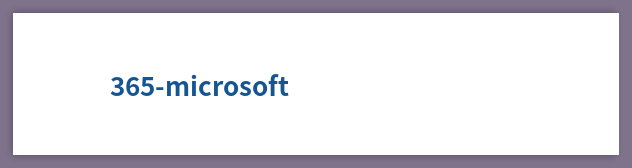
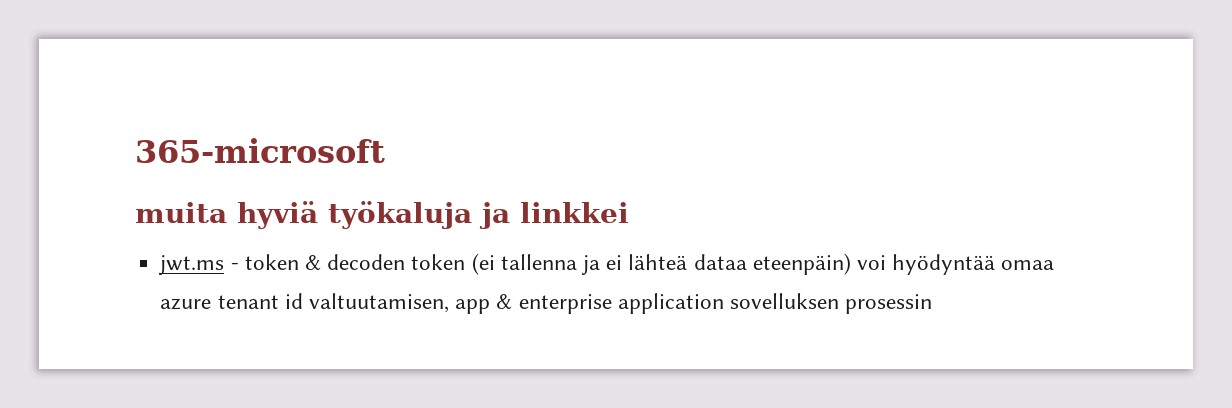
(289, 85) none -> [135,201,629,229] [159,253,1055,275] [160,293,933,314] // muita hyviä työkaluja ja linkkei // jwt.ms - token & decoden token (ei tallenna ja ei lähteä dataa eteenpäin) voi hyödyntää omaa azure tenant id valtuutamisen, app & enterprise application sovelluksen prosessin

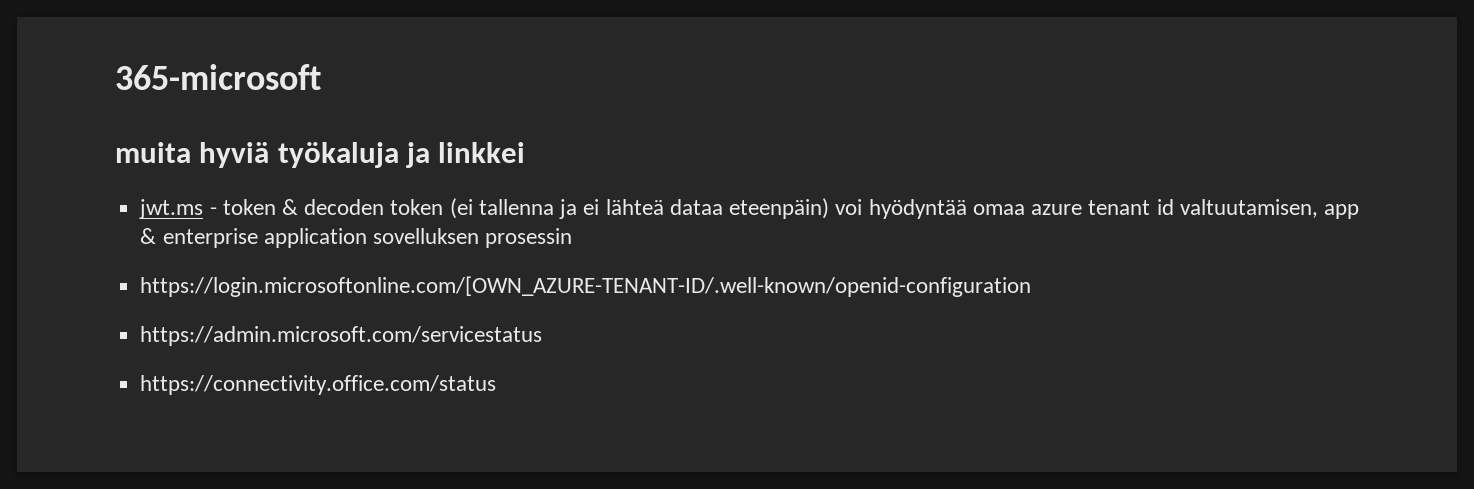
(933, 304) none -> [140,276,1032,297] [140,326,543,346] [140,375,497,395] // https://login.microsoftonline.com/[OWN_AZURE-TENANT-ID/.well-known/openid-configuration // https://admin.microsoft.com/servicestatus // https://connectivity.office.com/status

